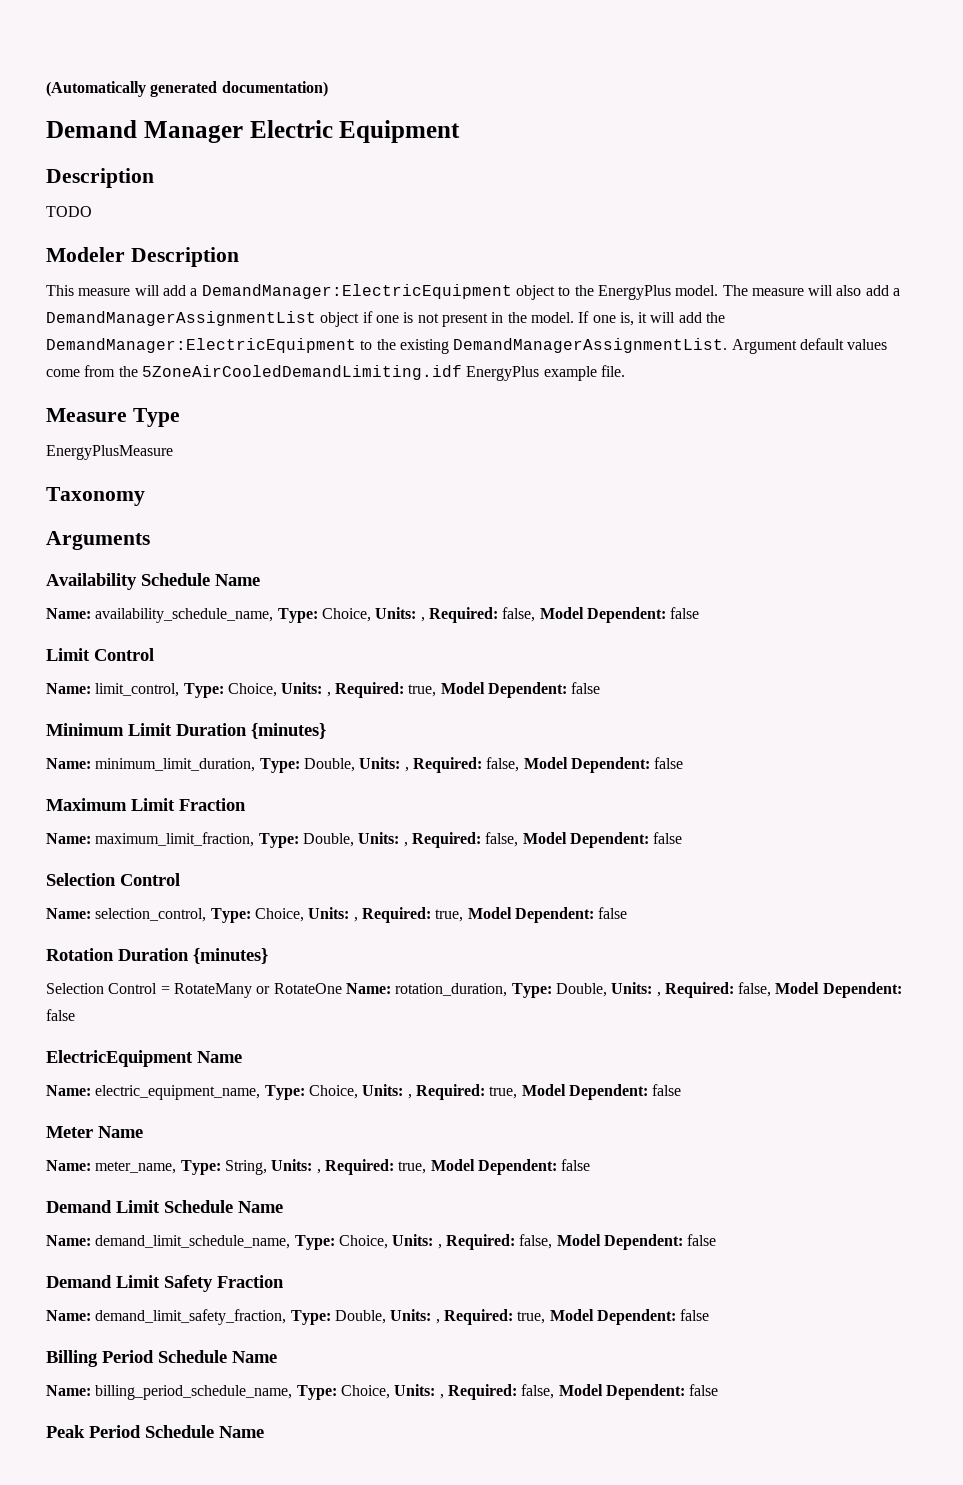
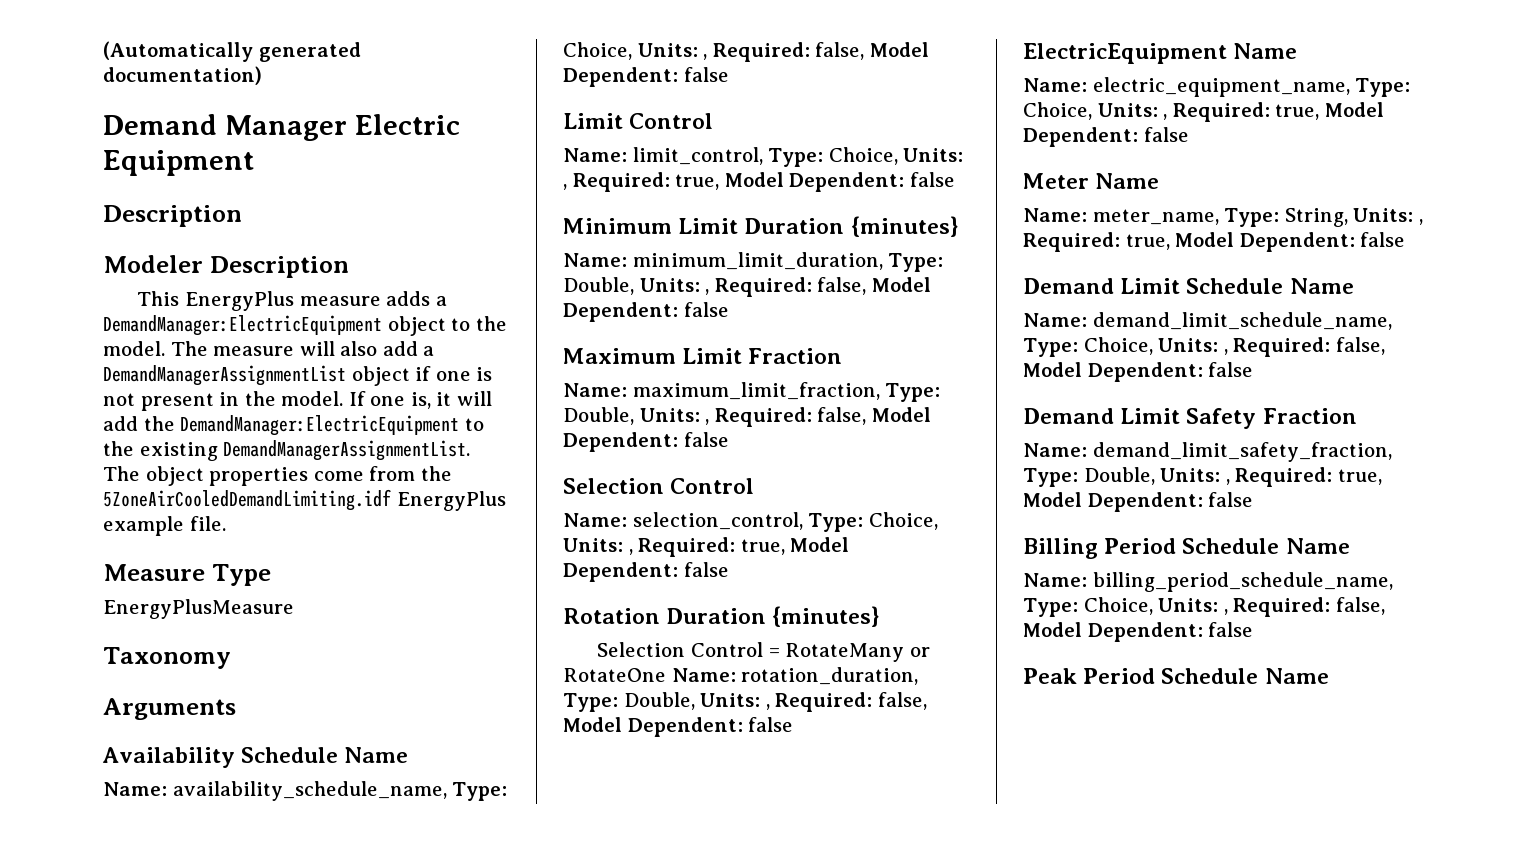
[46,206,92,217] // TODO -> (242, 216) none
[78,285,186,296] measure will add -> [184,291,431,311] EnergyPlus measure adds
[597,285,671,300] EnergyPlus -> (507, 323) none
[731,338,888,354] Argument default values -> [103,466,309,486] The object properties

